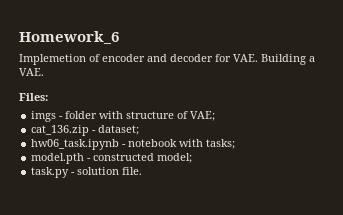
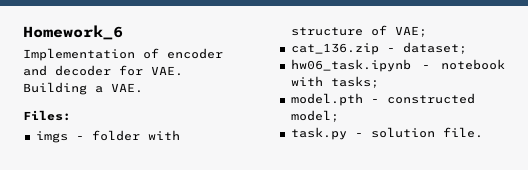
[19,54,86,65] Implemetion -> [23,48,135,61] Implementation

